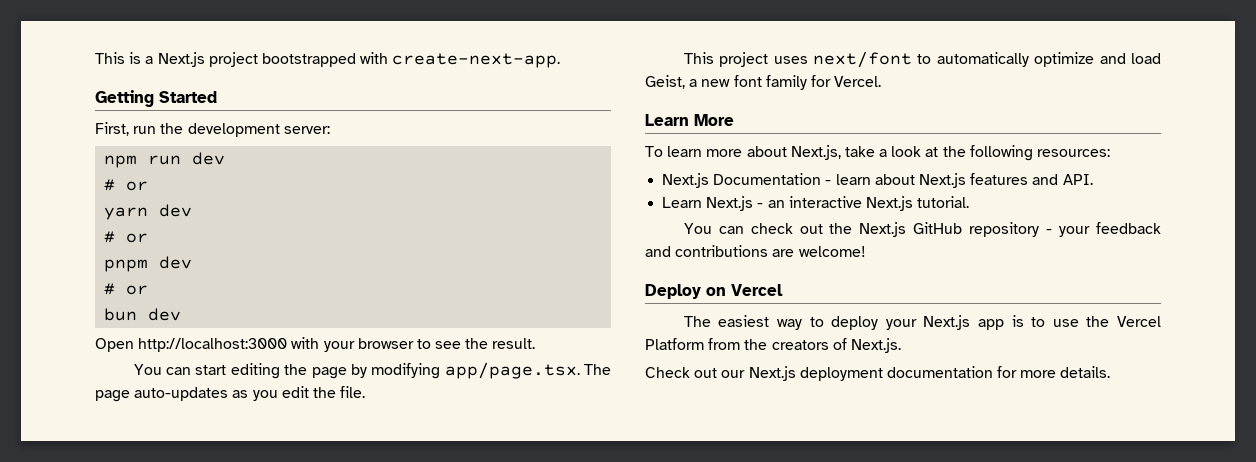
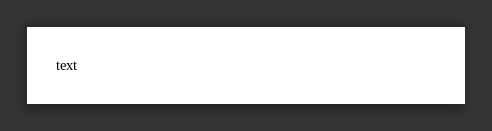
[95,52,561,68] [95,90,217,107] [95,122,330,137] [104,152,226,168] [104,179,149,191] [104,204,193,220] [104,231,149,243] [104,256,193,272] [104,283,149,295] [104,308,182,321] [95,337,536,352] [133,362,611,379] [95,386,366,402] [683,51,1161,68] [645,75,882,90] [645,114,734,126] [645,145,1111,161] [662,173,1093,188] [662,196,970,211] [683,222,1161,237] [645,245,866,257] [645,284,783,299] [683,315,1161,330] [645,338,901,353] [645,366,1111,381] This is a Next.js project bootstrapped with create-next-app. // Getting Started // First, run the development server: // npm run dev // # or // yarn dev // # or // pnpm dev // # or // bun dev // Open http://localhost:3000 with your browser to see the result. // You can start editing the page by modifying app/page.tsx. The page auto-updates as you edit the file. // This project uses next/font to automatically optimize and load Geist, a new font family for Vercel. // Learn More // To learn more about Next.js, take a look at the following resources: // Next.js Documentation - learn about Next.js features and API. // Learn Next.js - an interactive Next.js tutorial. // You can check out the Next.js GitHub repository - your feedback and contributions are welcome! // Deploy on Vercel // The easiest way to deploy your Next.js app is to use the Vercel Platform from the creators of Next.js. // Check out our Next.js deployment documentation for more details. -> [56,61,77,70] text

